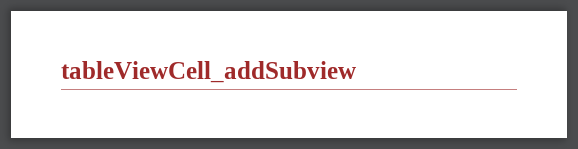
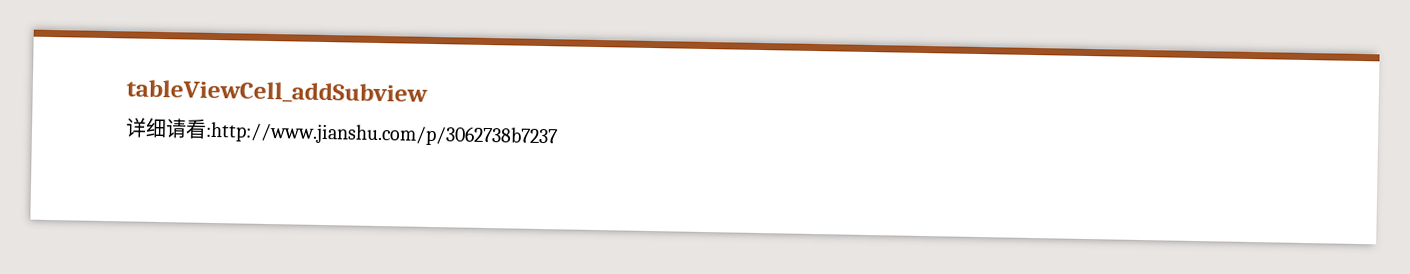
(356, 72) none -> [125,117,558,148] // 详细请看:http://www.jianshu.com/p/3062738b7237

